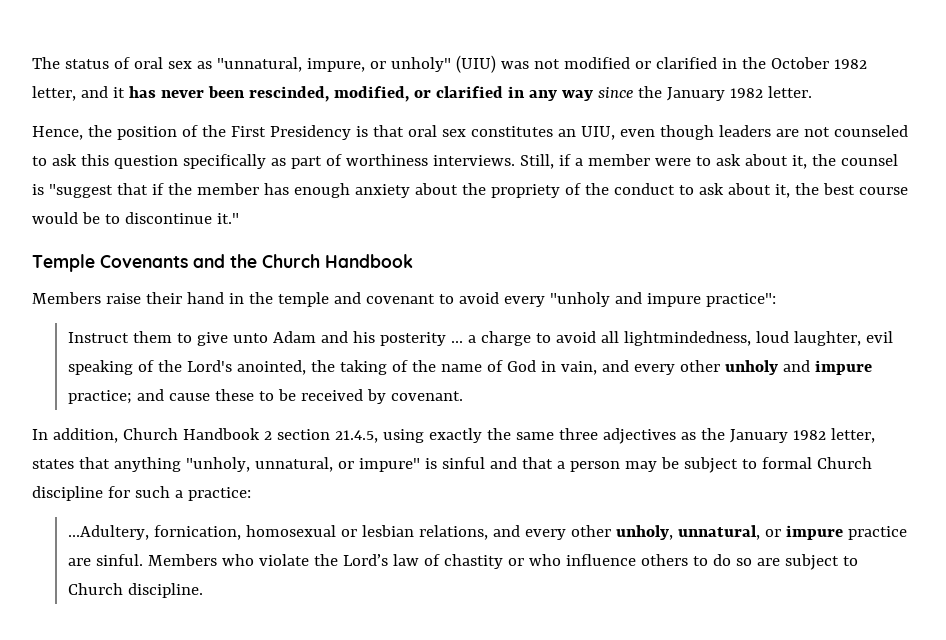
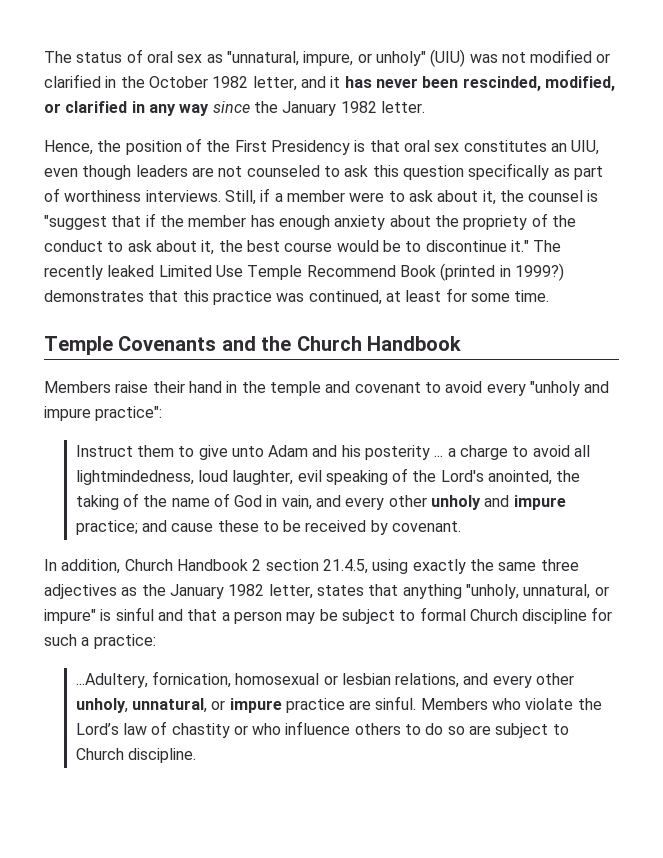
(239, 218) none -> [533,240,562,252] [44,263,564,281] [44,288,550,305] The recently leaked Limited Use Temple Recommend Book (printed in 1999?) demonstrates that this practice was continued, at least for some time.

